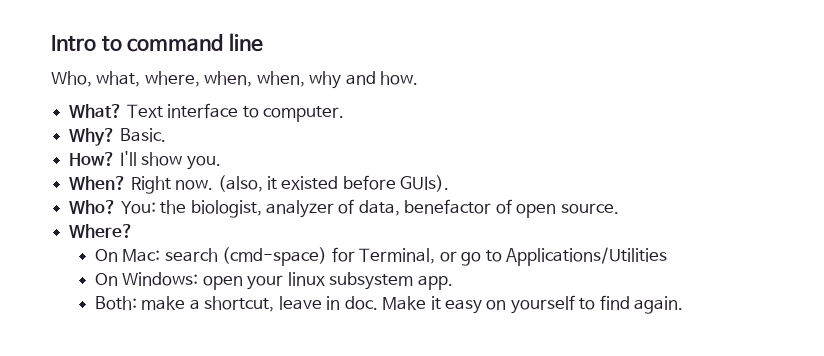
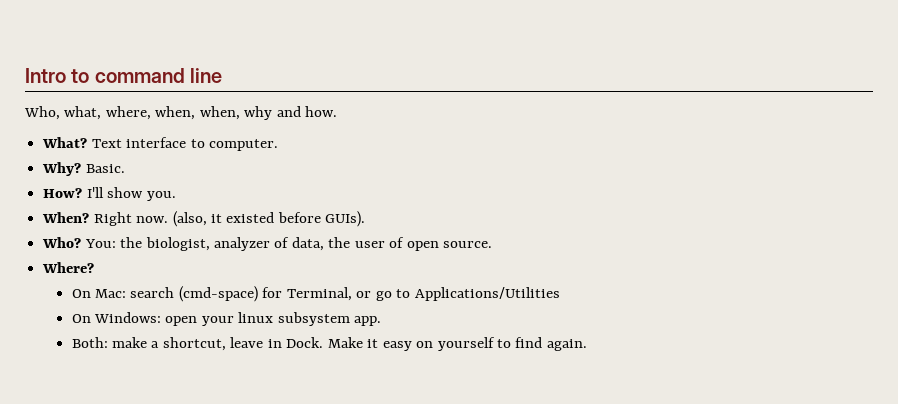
[404,199,492,214] benefactor -> [328,237,385,248] the user
[344,296,378,310] doc. -> [286,337,324,348] Dock.

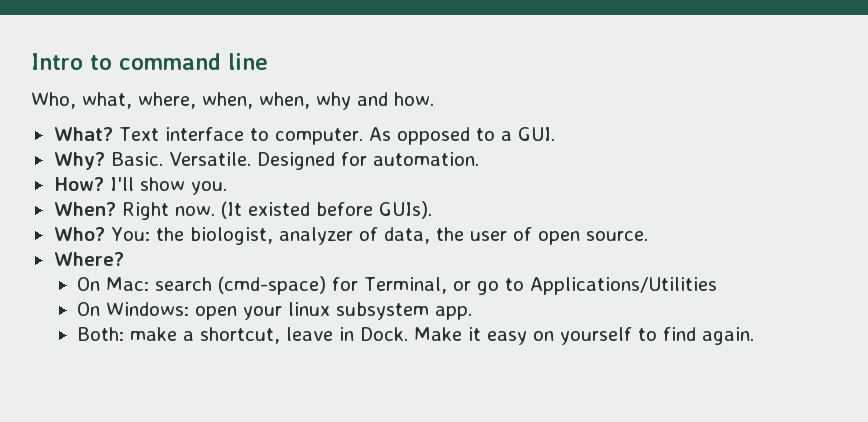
[42,162,125,176] // Why? Basic. -> [368,127,555,145] [53,152,479,170] As opposed to a GUI. // Why? Basic. Versatile. Designed for automation.
[172,211,222,227] (also, it -> [220,201,242,219] (It

